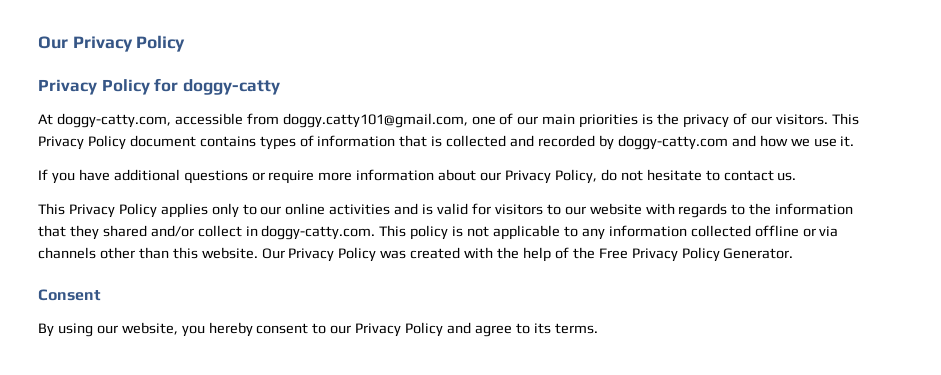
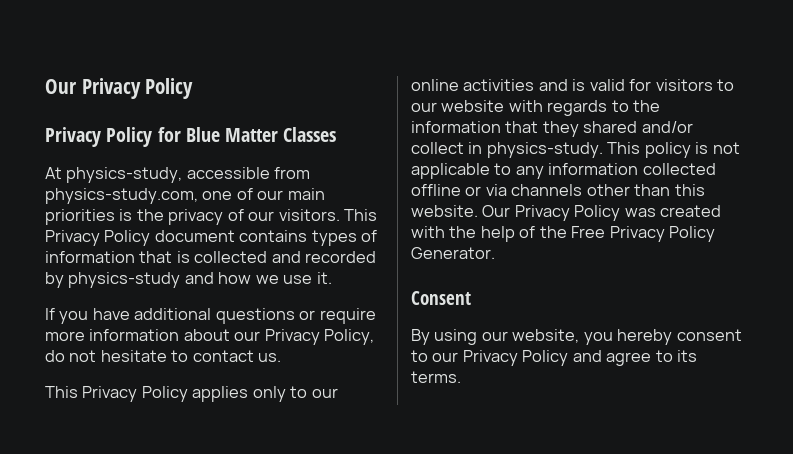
[182,79,280,95] doggy-catty -> [185,127,337,142] Blue Matter Classes
[56,113,171,128] doggy-catty.com, -> [66,167,183,183] physics-study,
[282,113,468,128] doggy.catty101@gmail.com, -> [45,188,198,204] physics-study.com,
[617,135,728,150] doggy-catty.com -> [68,272,181,288] physics-study
[261,225,376,240] doggy-catty.com. -> [486,142,603,158] physics-study.

